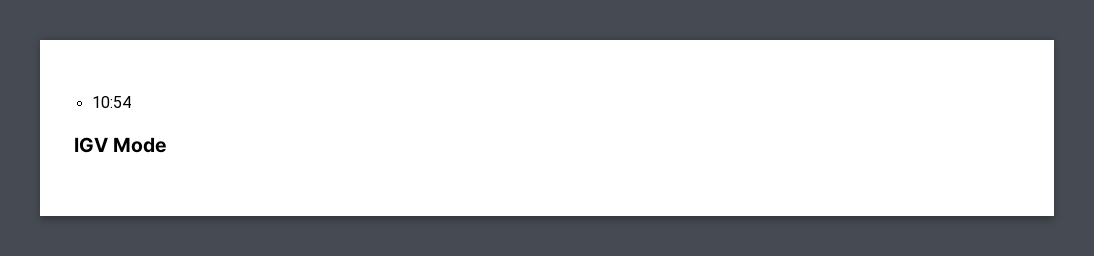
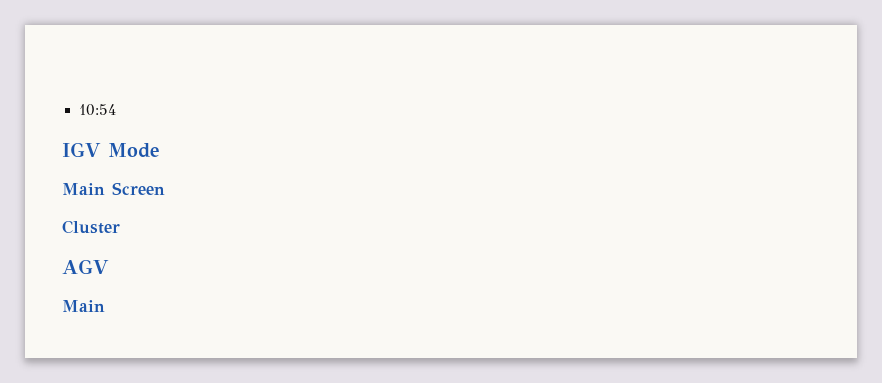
(167, 145) none -> [62,182,165,195] [62,220,120,234] [62,259,109,274] [62,300,105,312] // Main Screen // Cluster // AGV // Main

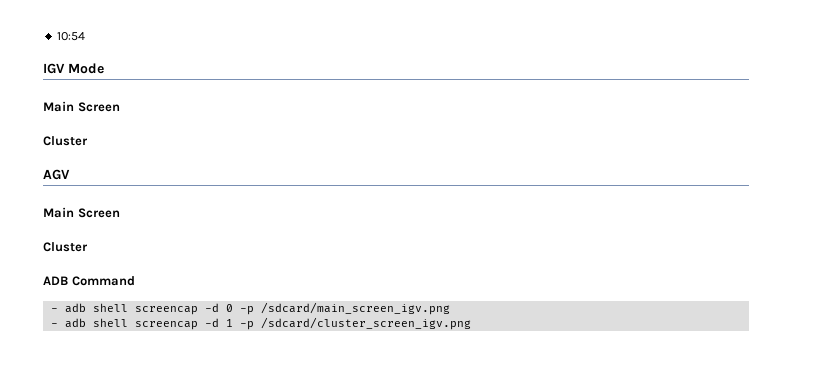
(105, 306) none -> [77,208,120,218] [43,242,88,252] [43,276,135,286] [50,302,450,315] [50,317,471,330] Screen // Cluster // ADB Command // - adb shell screencap -d 0 -p /sdcard/main_screen_igv.png // - adb shell screencap -d 1 -p /sdcard/cluster_screen_igv.png

